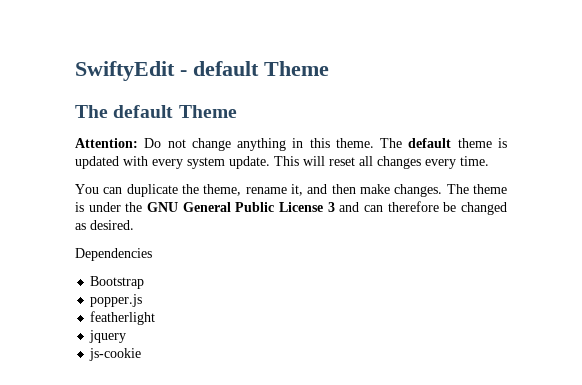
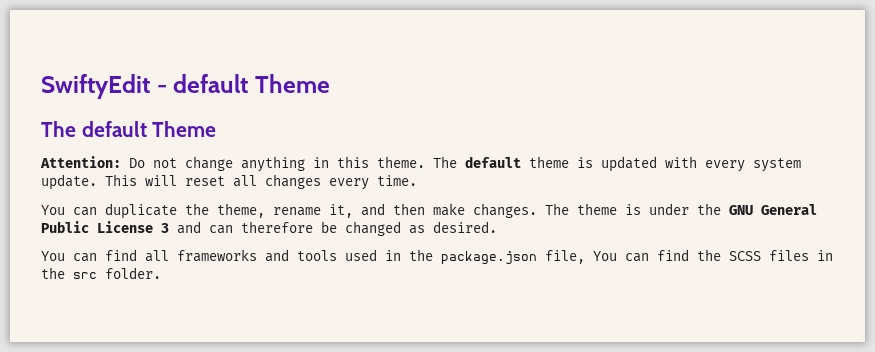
[75,248,152,261] [90,276,145,289] [90,294,143,307] [90,311,156,325] [89,330,127,343] [89,348,142,361] Dependencies // Bootstrap // popper.js // featherlight // jquery // js-cookie -> [41,249,833,265] [41,267,161,279] You can find all frameworks and tools used in the package.json file, You can find the SCSS files in the src folder.

